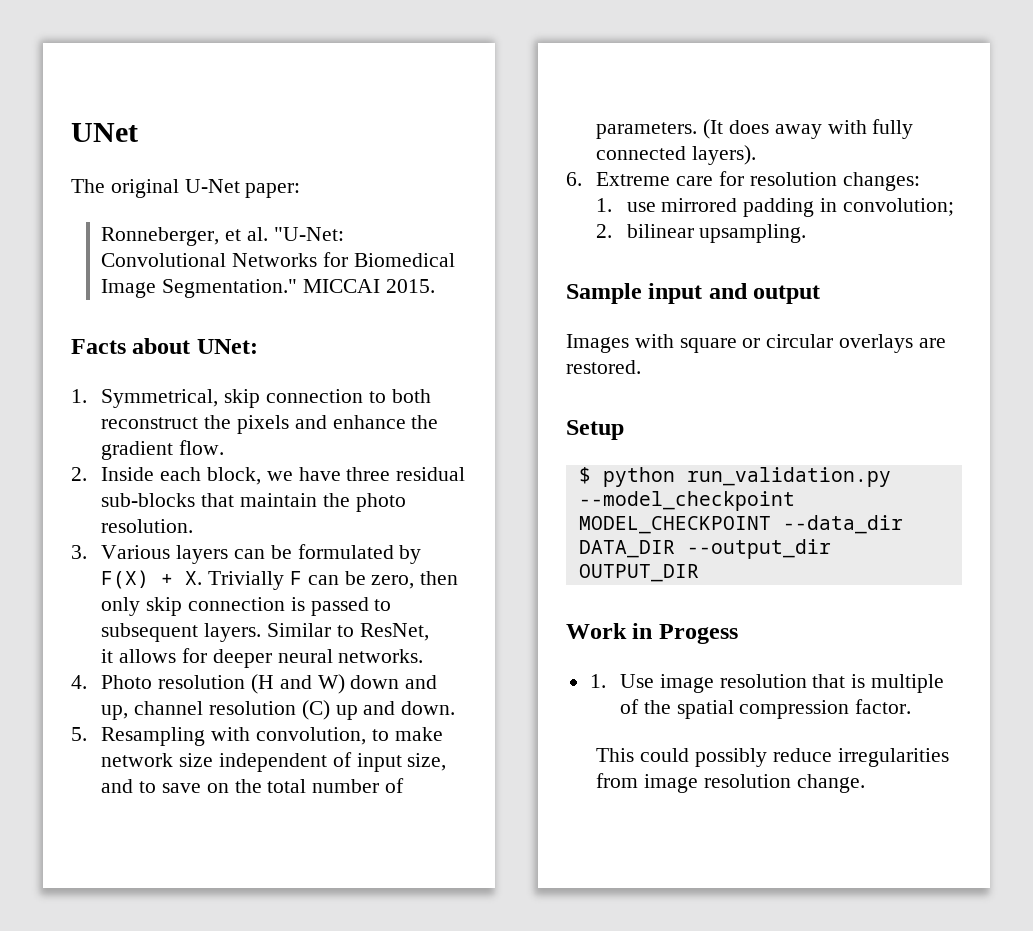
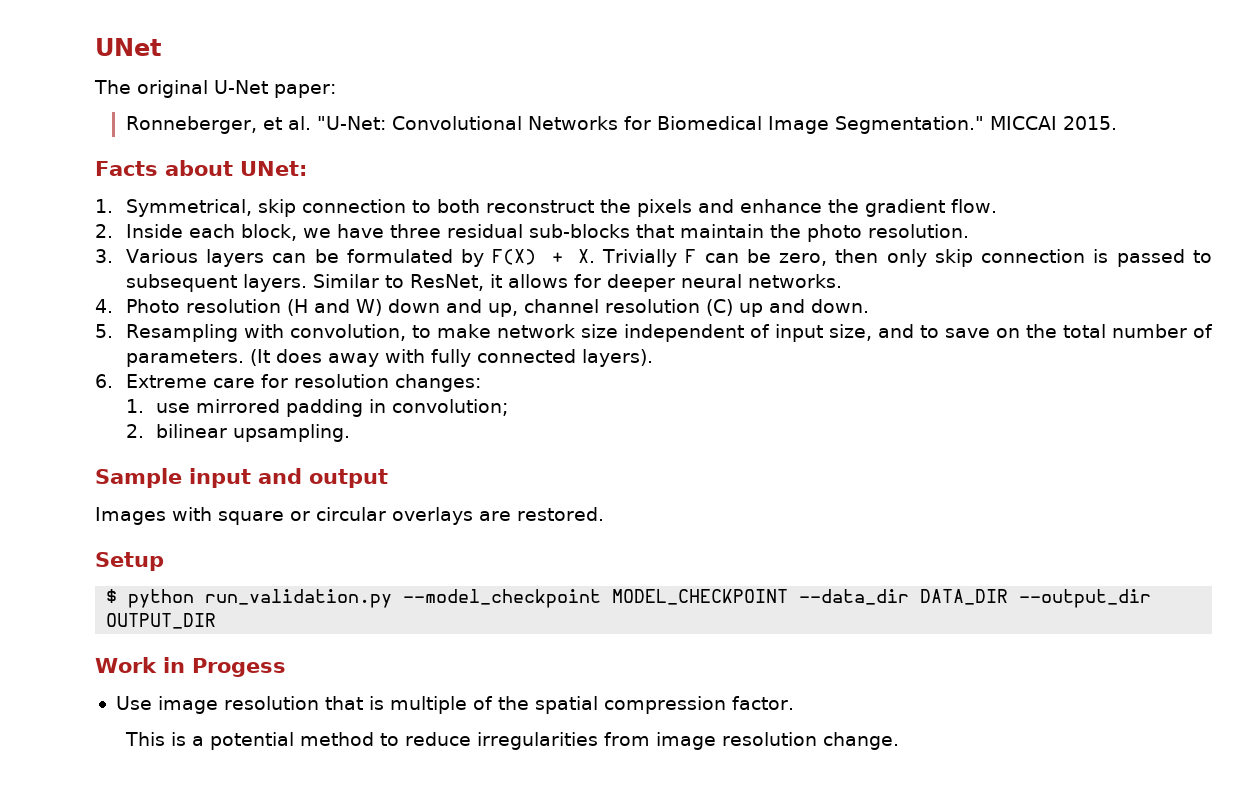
(429, 632) // -> (484, 282) none
[589,674,606,688] 1. -> (286, 667) none
[640,748,767,767] could possibly -> [170,732,399,750] is a potential method to

